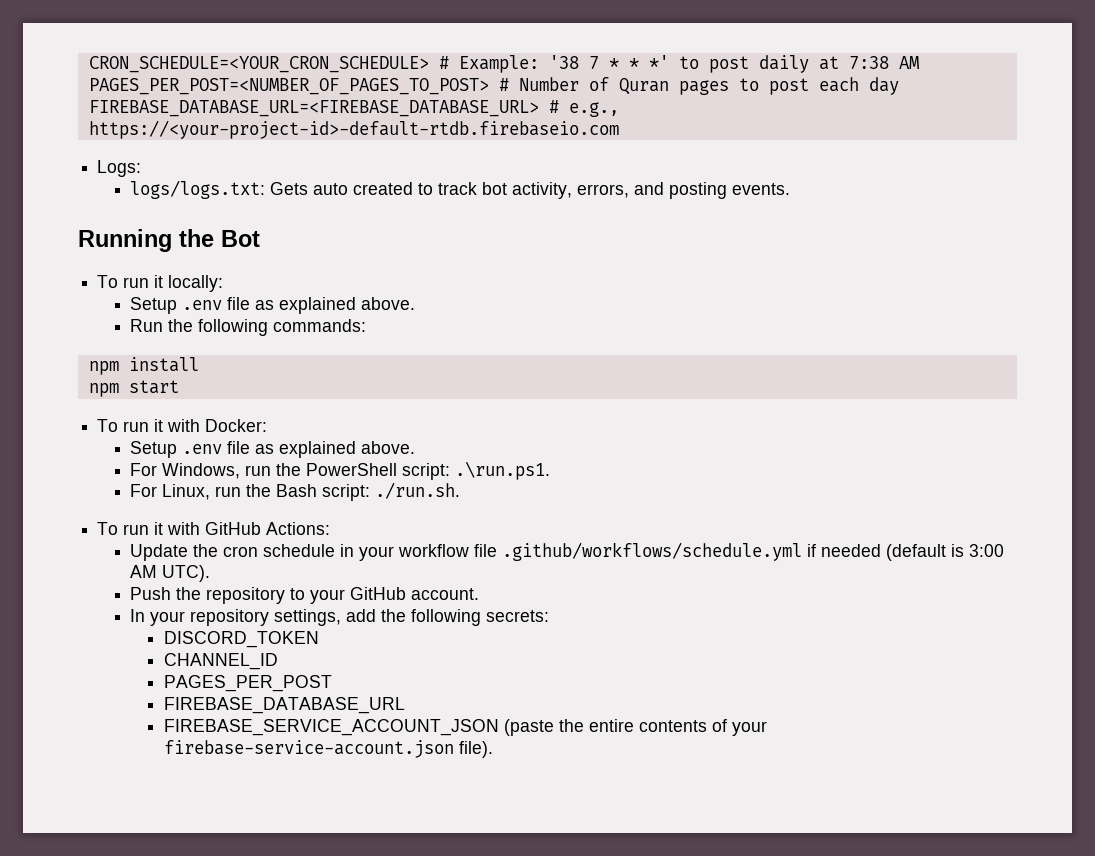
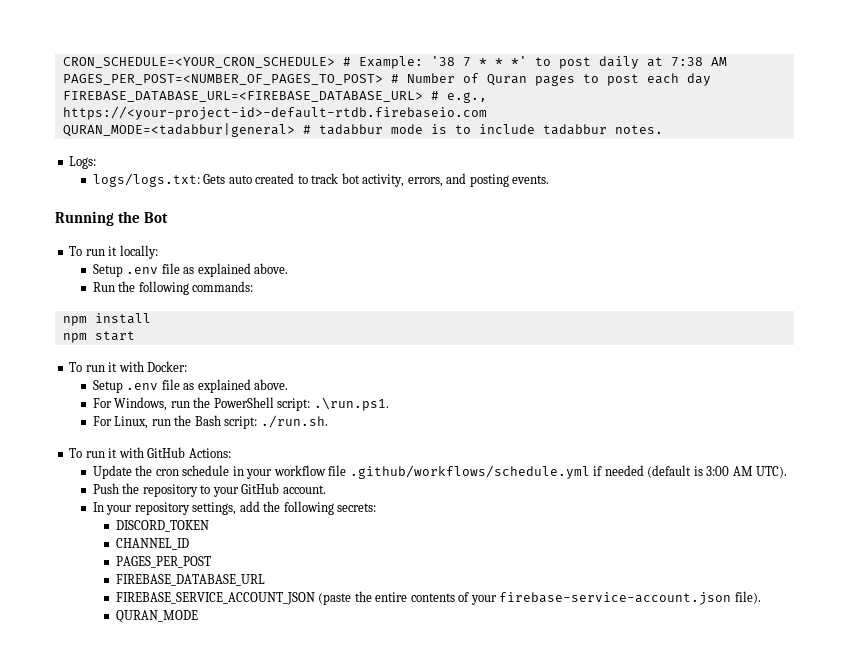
(619, 129) none -> [62,123,663,137] // QURAN_MODE=<tadabbur|general> # tadabbur mode is to include tadabbur notes.
(493, 749) none -> [115,610,198,623] // QURAN_MODE

